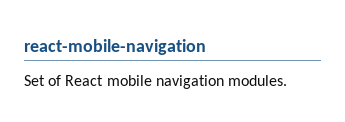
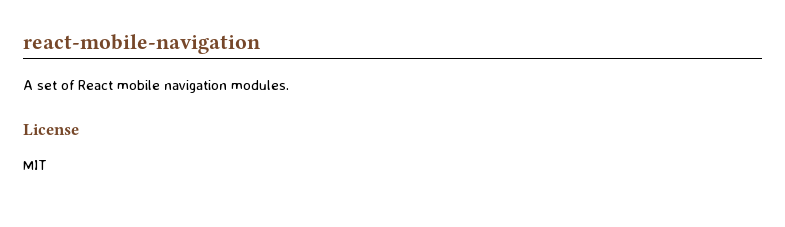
[24,75,45,86] Set -> [23,80,57,90] A set
(287, 80) none -> [23,124,79,136] [23,160,46,170] // License // MIT

